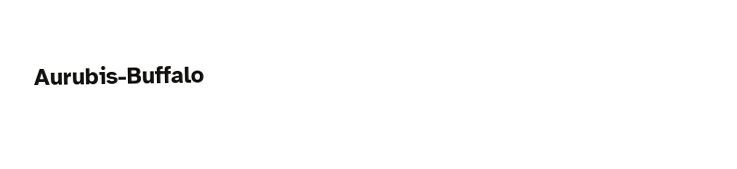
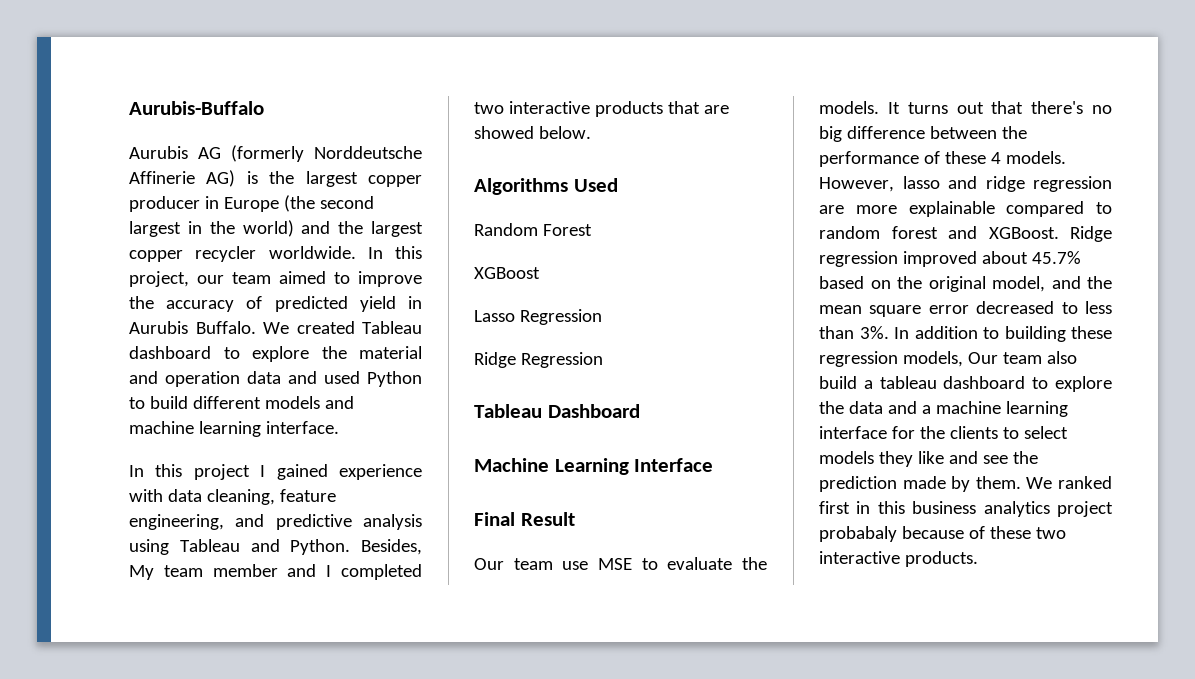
(204, 75) none -> [129,145,422,162] [129,170,422,187] [129,195,374,212] [129,220,424,237] [129,246,422,262] [129,271,422,287] [129,296,422,312] [129,321,422,334] [129,346,422,362] [129,371,422,387] [129,396,354,409] [129,421,339,437] [129,464,422,480] [129,489,336,505] [129,514,422,530] [129,539,422,555] [129,564,422,580] [474,101,729,117] [474,126,591,139] [474,178,618,195] [474,223,592,236] [474,267,540,279] [474,309,602,325] [474,352,603,368] [474,404,640,418] [474,458,714,475] [474,512,575,526] [474,557,767,570] [819,101,1112,114] [819,126,1027,142] [819,151,1066,167] [819,176,1112,192] [819,201,1112,217] [819,226,1112,242] [819,251,1081,267] [819,276,1112,292] [819,301,1112,317] [819,326,1112,342] [819,351,1077,367] [819,376,1112,392] [819,401,1068,417] [819,426,1068,439] [819,451,1038,467] [819,476,1112,492] [819,501,1113,517] [819,526,1066,542] [819,551,978,567] // Aurubis AG (formerly Norddeutsche Affinerie AG) is the largest copper producer in Europe (the second largest in the world) and the largest copper recycler worldwide. In this project, our team aimed to improve the accuracy of predicted yield in Aurubis Buffalo. We created Tableau dashboard to explore the material and operation data and used Python to build different models and machine learning interface. // In this project I gained experience with data cleaning, feature engineering, and predictive analysis using Tableau and Python. Besides, My team member and I completed two interactive products that are showed below. // Algorithms Used // Random Forest // XGBoost // Lasso Regression // Ridge Regression // Tableau Dashboard // Machine Learning Interface // Final Result // Our team use MSE to evaluate the models. It turns out that there's no big difference between the performance of these 4 models. However, lasso and ridge regression are more explainable compared to random forest and XGBoost. Ridge regression improved about 45.7% based on the original model, and the mean square error decreased to less than 3%. In addition to building these regression models, Our team also build a tableau dashboard to explore the data and a machine learning interface for the clients to select models they like and see the prediction made by them. We ranked first in this business analytics project probabaly because of these two interactive products.

